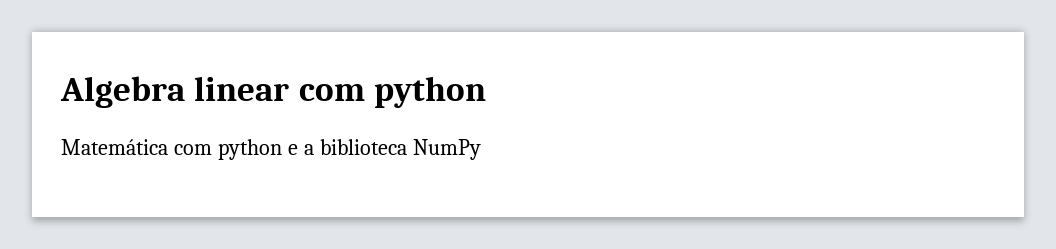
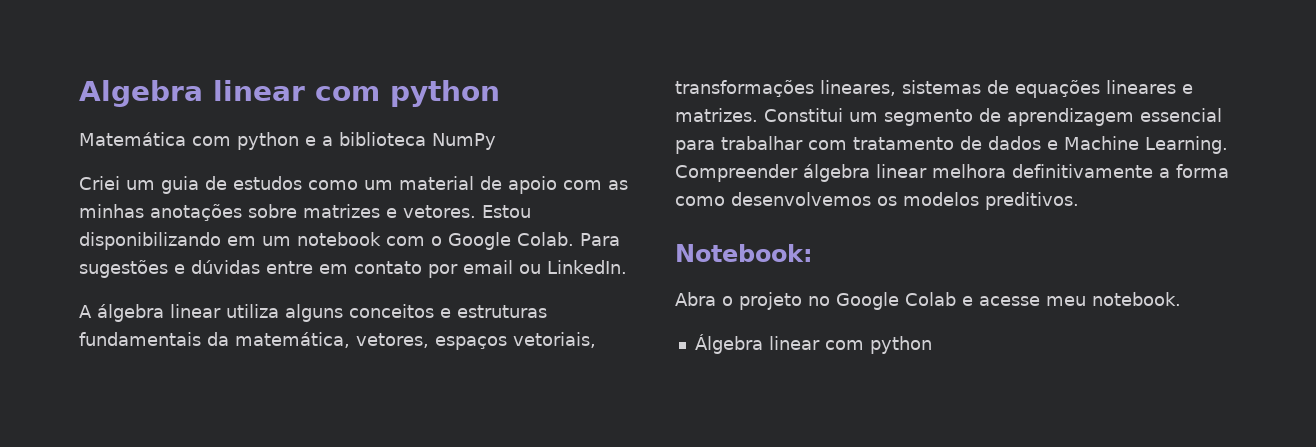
(481, 149) none -> [79,176,628,194] [79,204,531,221] [79,232,620,250] [79,260,627,278] [79,304,547,322] [79,332,596,350] [675,80,1193,98] [675,108,1222,126] [675,136,1228,154] [675,164,1229,182] [675,192,1079,210] [675,244,813,262] [675,292,1181,310] [694,334,932,354] // Criei um guia de estudos como um material de apoio com as minhas anotações sobre matrizes e vetores. Estou disponibilizando em um notebook com o Google Colab. Para sugestões e dúvidas entre em contato por email ou LinkedIn. // A álgebra linear utiliza alguns conceitos e estruturas fundamentais da matemática, vetores, espaços vetoriais, transformações lineares, sistemas de equações lineares e matrizes. Constitui um segmento de aprendizagem essencial para trabalhar com tratamento de dados e Machine Learning. Compreender álgebra linear melhora definitivamente a forma como desenvolvemos os modelos preditivos. // Notebook: // Abra o projeto no Google Colab e acesse meu notebook. // Álgebra linear com python

